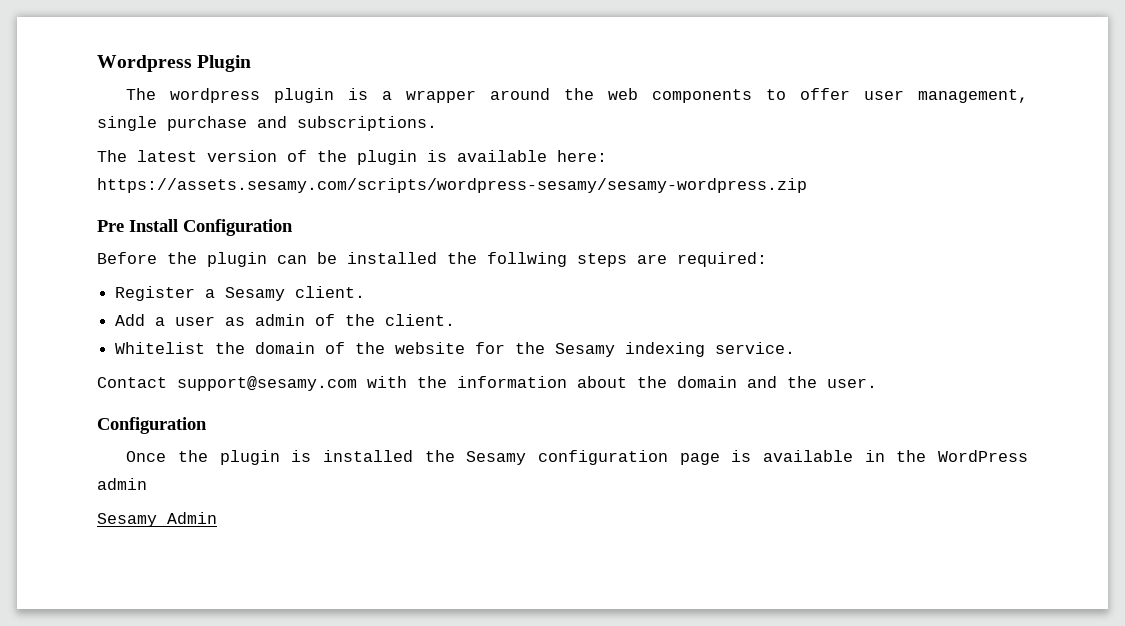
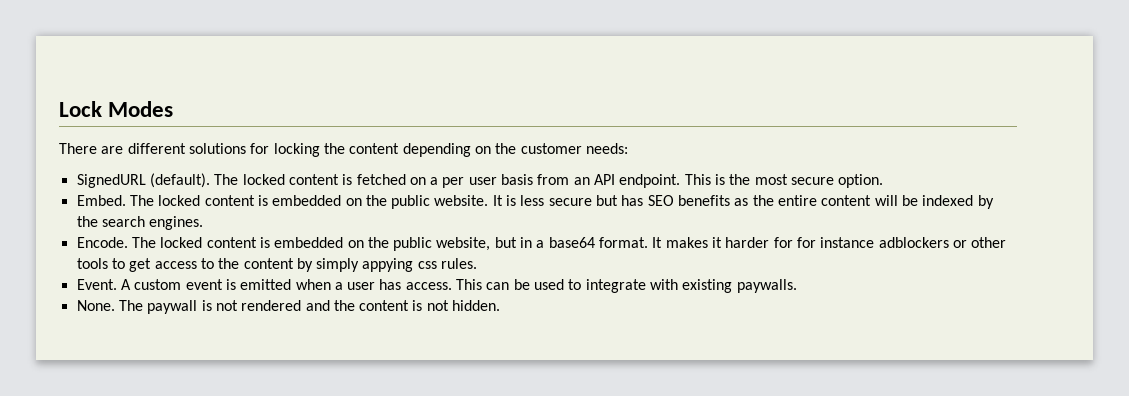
[97,55,252,72] [126,88,1028,103] [97,116,437,131] [97,150,607,165] [97,178,807,193] [97,219,293,236] [97,252,767,267] [115,286,366,301] [115,314,456,326] [115,342,796,357] [97,376,877,391] [97,417,207,434] [126,450,1029,465] [97,478,147,490] [97,512,217,527] Wordpress Plugin // The wordpress plugin is a wrapper around the web components to offer user management, single purchase and subscriptions. // The latest version of the plugin is available here: https://assets.sesamy.com/scripts/wordpress-sesamy/sesamy-wordpress.zip // Pre Install Configuration // Before the plugin can be installed the follwing steps are required: // Register a Sesamy client. // Add a user as admin of the client. // Whitelist the domain of the website for the Sesamy indexing service. // Contact support@sesamy.com with the information about the domain and the user. // Configuration // Once the plugin is installed the Sesamy configuration page is available in the WordPress admin // Sesamy Admin -> [59,101,174,117] [59,143,628,157] [76,173,884,188] [76,195,994,209] [76,216,204,230] [76,237,1007,251] [76,258,478,272] [76,279,797,293] [76,300,501,314] Lock Modes // There are different solutions for locking the content depending on the customer needs: // SignedURL (default). The locked content is fetched on a per user basis from an API endpoint. This is the most secure option. // Embed. The locked content is embedded on the public website. It is less secure but has SEO benefits as the entire content will be indexed by the search engines. // Encode. The locked content is embedded on the public website, but in a base64 format. It makes it harder for for instance adblockers or other tools to get access to the content by simply appying css rules. // Event. A custom event is emitted when a user has access. This can be used to integrate with existing paywalls. // None. The paywall is not rendered and the content is not hidden.

